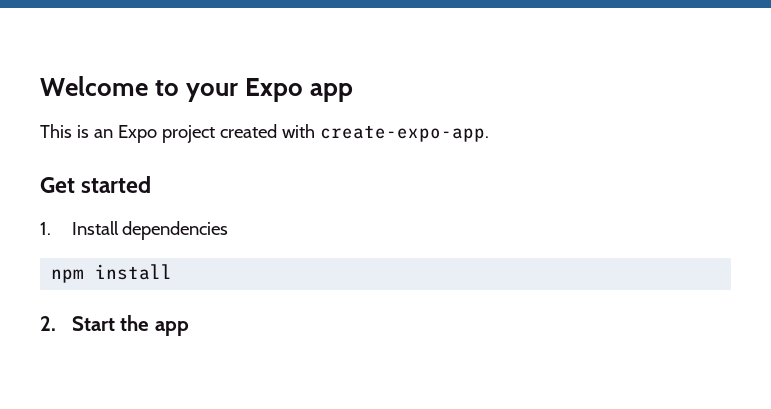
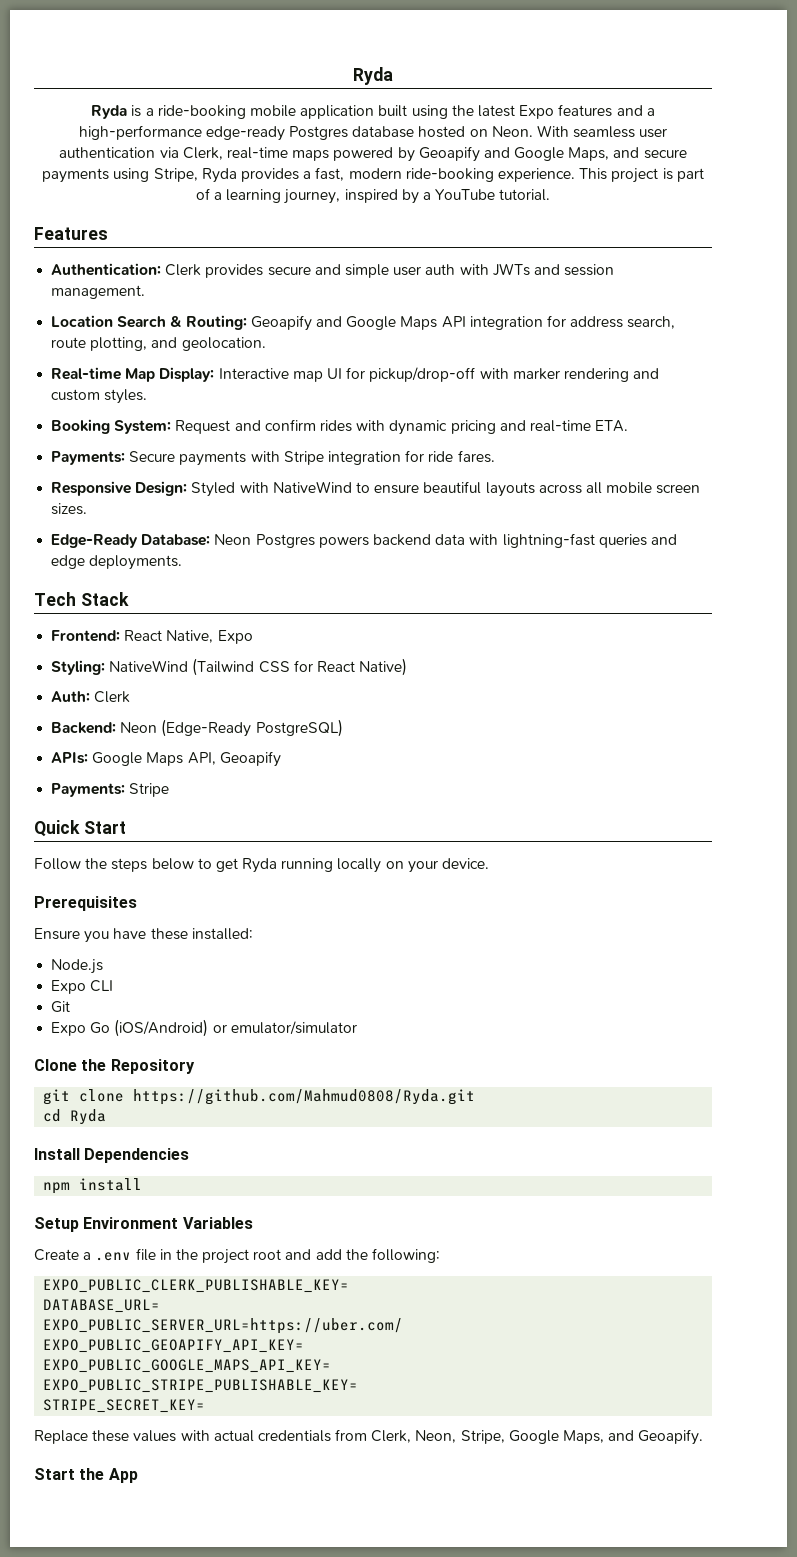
[40,76,354,102] [40,124,489,143] [40,176,152,193] [40,221,229,240] [51,264,173,283] [40,316,56,331] Welcome to your Expo app // This is an Expo project created with create-expo-app. // Get started // 1. Install dependencies // npm install // 2. -> [353,67,393,85] [91,104,655,119] [78,125,668,141] [59,146,687,162] [42,167,704,183] [195,188,551,204] [34,227,108,240] [51,263,615,278] [51,285,146,299] [51,315,676,331] [51,337,266,351] [51,367,660,382] [51,389,148,404] [51,419,629,435] [51,450,495,466] [51,481,701,497] [51,503,88,515] [51,533,677,548] [51,555,183,570] [34,592,129,606] [51,630,253,644] [51,658,408,676] [51,691,131,703] [51,719,343,737] [51,751,281,767] [51,783,170,797] [34,820,126,837] [34,858,490,873] [34,896,137,911] [34,928,253,943] [51,959,104,974] [51,980,114,994] [51,1001,71,1013] [51,1019,357,1037] [34,1059,195,1074] [43,1089,476,1105] [43,1109,107,1125] [34,1148,190,1163] [43,1178,143,1194] [34,1217,253,1232] [34,1248,441,1264] [43,1279,350,1293] [43,1299,161,1313] [43,1318,404,1334] [43,1339,305,1353] [43,1359,332,1373] [43,1379,359,1393] [43,1399,206,1413] [34,1429,704,1445] Ryda // Ryda is a ride-booking mobile application built using the latest Expo features and a high-performance edge-ready Postgres database hosted on Neon. With seamless user authentication via Clerk, real-time maps powered by Geoapify and Google Maps, and secure payments using Stripe, Ryda provides a fast, modern ride-booking experience. This project is part of a learning journey, inspired by a YouTube tutorial. // Features // Authentication: Clerk provides secure and simple user auth with JWTs and session management. // Location Search & Routing: Geoapify and Google Maps API integration for address search, route plotting, and geolocation. // Real-time Map Display: Interactive map UI for pickup/drop-off with marker rendering and custom styles. // Booking System: Request and confirm rides with dynamic pricing and real-time ETA. // Payments: Secure payments with Stripe integration for ride fares. // Responsive Design: Styled with NativeWind to ensure beautiful layouts across all mobile screen sizes. // Edge-Ready Database: Neon Postgres powers backend data with lightning-fast queries and edge deployments. // Tech Stack // Frontend: React Native, Expo // Styling: NativeWind (Tailwind CSS for React Native) // Auth: Clerk // Backend: Neon (Edge-Ready PostgreSQL) // APIs: Google Maps API, Geoapify // Payments: Stripe // Quick Start // Follow the steps below to get Ryda running locally on your device. // Prerequisites // Ensure you have these installed: // Node.js // Expo CLI // Git // Expo Go (iOS/Android) or emulator/simulator // Clone the Repository // git clone https://github.com/Mahmud0808/Ryda.git // cd Ryda // Install Dependencies // npm install // Setup Environment Variables // Create a .env file in the project root and add the following: // EXPO_PUBLIC_CLERK_PUBLISHABLE_KEY= // DATABASE_URL= // EXPO_PUBLIC_SERVER_URL=https://uber.com/ // EXPO_PUBLIC_GEOAPIFY_API_KEY= // EXPO_PUBLIC_GOOGLE_MAPS_API_KEY= // EXPO_PUBLIC_STRIPE_PUBLISHABLE_KEY= // STRIPE_SECRET_KEY= // Replace these values with actual credentials from Clerk, Neon, Stripe, Google Maps, and Geoapify. //
[154,321,189,336] app -> [108,1468,138,1483] App

